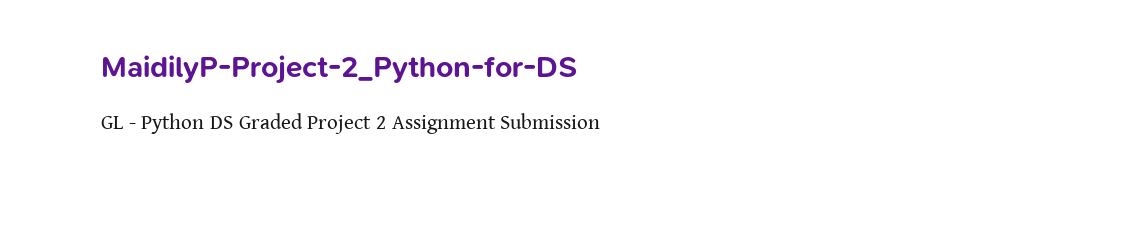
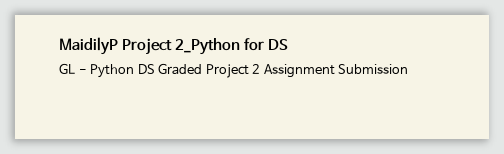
[101,55,577,84] MaidilyP-Project-2_Python-for-DS -> [59,37,289,55] MaidilyP Project 2_Python for DS

